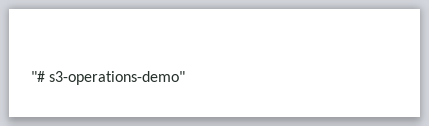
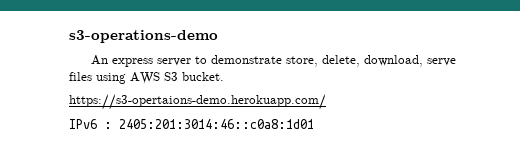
[31,71,186,85] "# s3-operations-demo" -> [69,30,218,43] [90,55,456,67] [69,72,224,84] [69,94,326,110] [69,119,314,129] s3-operations-demo // An express server to demonstrate store, delete, download, serve files using AWS S3 bucket. // https://s3-opertaions-demo.herokuapp.com/ // IPv6 : 2405:201:3014:46::c0a8:1d01

